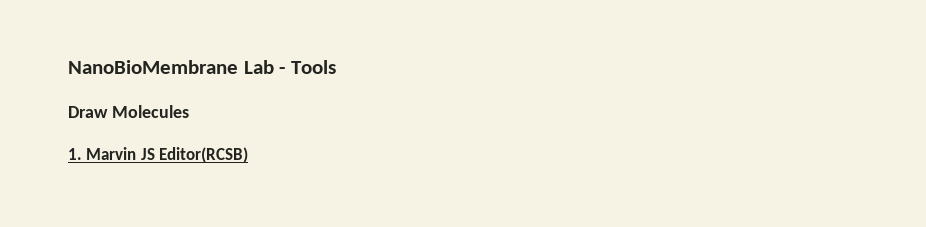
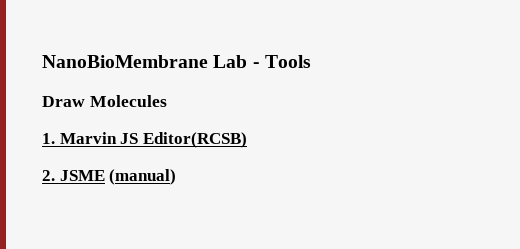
(249, 155) none -> [42,169,177,185] // 2. JSME (manual)

